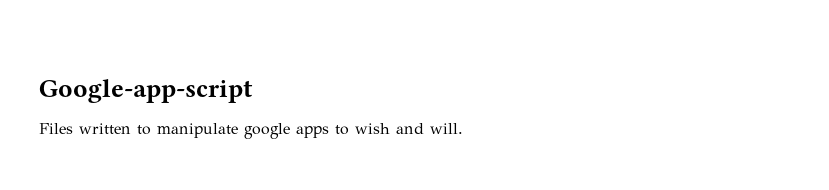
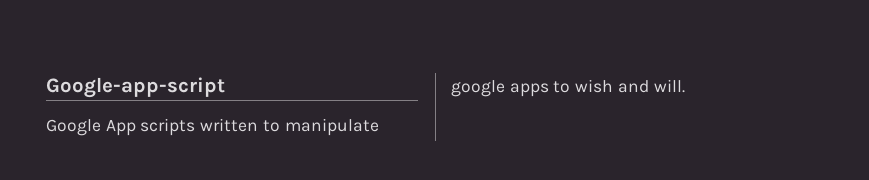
[39,123,73,134] Files -> [46,118,196,136] Google App scripts

